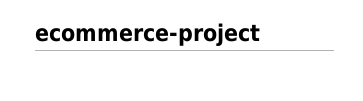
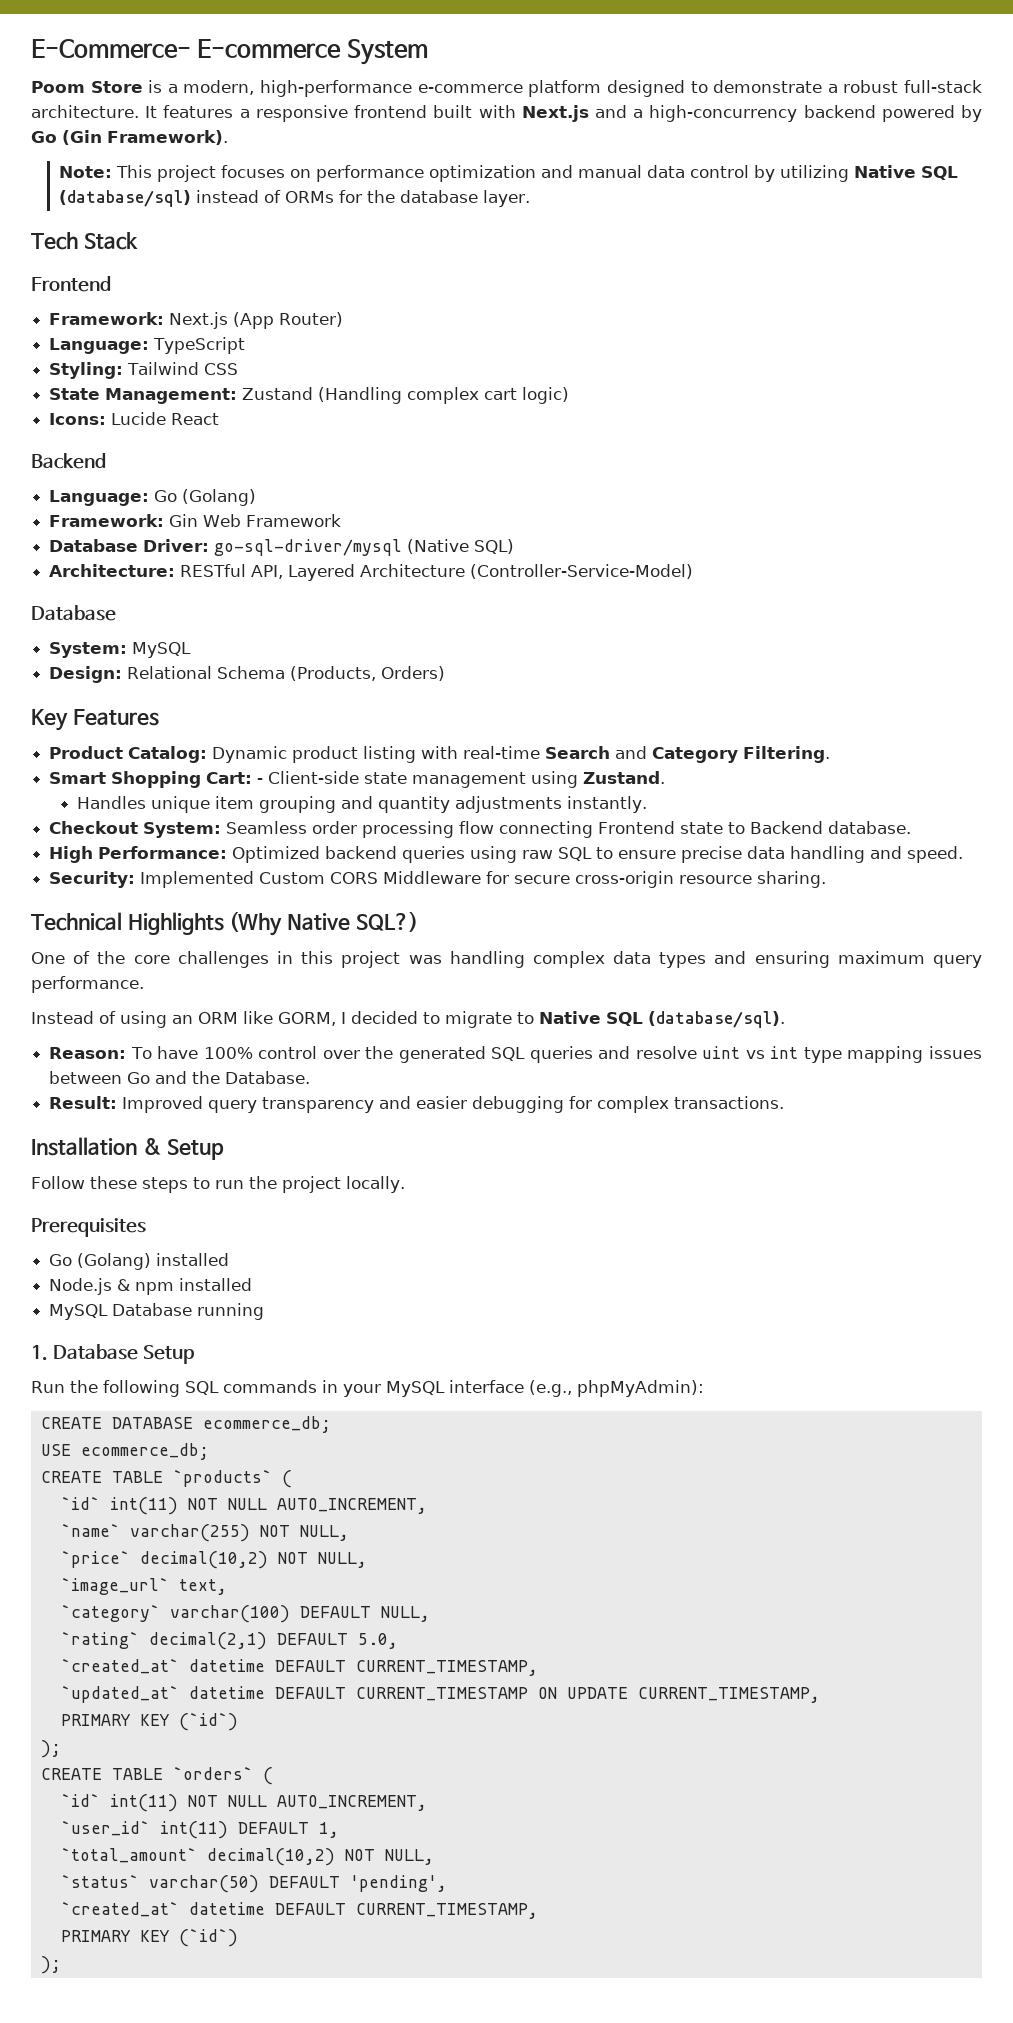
[35,23,260,46] ecommerce-project -> [31,39,428,65] [31,80,983,97] [31,105,982,122] [31,130,228,145] [58,165,958,182] [58,190,530,207] [31,232,138,250] [31,276,111,292] [49,312,344,329] [49,337,246,354] [49,362,239,379] [49,387,570,404] [49,412,220,425] [31,453,106,469] [49,489,257,506] [49,514,342,527] [49,539,515,556] [49,564,694,581] [31,605,116,621] [49,642,192,658] [49,666,446,683] [31,709,159,731] [49,746,831,763] [49,771,666,788] [77,796,648,813] [49,821,912,838] [49,846,964,863] [49,871,827,888] [31,911,418,936] [31,951,982,968] [31,976,144,993] [31,1011,785,1028] [49,1046,983,1063] [49,1071,311,1084] [49,1096,785,1113] [31,1137,225,1160] [31,1176,405,1193] [31,1218,146,1237] [49,1253,230,1270] [49,1278,253,1295] [49,1303,265,1320] [31,1344,194,1364] [31,1380,704,1397] [40,1416,331,1433] [40,1443,209,1460] [40,1470,292,1488] [60,1497,427,1515] [60,1524,349,1542] [60,1551,367,1569] [60,1578,227,1595] [60,1605,430,1623] [60,1632,398,1650] [60,1659,538,1676] [60,1686,820,1703] [60,1713,238,1731] [40,1740,61,1758] [40,1767,273,1785] [60,1794,427,1812] [60,1821,339,1839] [60,1848,434,1866] [60,1875,447,1893] [60,1902,538,1919] [60,1929,238,1947] [40,1956,61,1974] E-Commerce- E-commerce System // Poom Store is a modern, high-performance e-commerce platform designed to demonstrate a robust full-stack architecture. It features a responsive frontend built with Next.js and a high-concurrency backend powered by Go (Gin Framework). // Note: This project focuses on performance optimization and manual data control by utilizing Native SQL (database/sql) instead of ORMs for the database layer. // Tech Stack // Frontend // Framework: Next.js (App Router) // Language: TypeScript // Styling: Tailwind CSS // State Management: Zustand (Handling complex cart logic) // Icons: Lucide React // Backend // Language: Go (Golang) // Framework: Gin Web Framework // Database Driver: go-sql-driver/mysql (Native SQL) // Architecture: RESTful API, Layered Architecture (Controller-Service-Model) // Database // System: MySQL // Design: Relational Schema (Products, Orders) // Key Features // Product Catalog: Dynamic product listing with real-time Search and Category Filtering. // Smart Shopping Cart: - Client-side state management using Zustand. // Handles unique item grouping and quantity adjustments instantly. // Checkout System: Seamless order processing flow connecting Frontend state to Backend database. // High Performance: Optimized backend queries using raw SQL to ensure precise data handling and speed. // Security: Implemented Custom CORS Middleware for secure cross-origin resource sharing. // Technical Highlights (Why Native SQL?) // One of the core challenges in this project was handling complex data types and ensuring maximum query performance. // Instead of using an ORM like GORM, I decided to migrate to Native SQL (database/sql). // Reason: To have 100% control over the generated SQL queries and resolve uint vs int type mapping issues between Go and the Database. // Result: Improved query transparency and easier debugging for complex transactions. // Installation & Setup // Follow these steps to run the project locally. // Prerequisites // Go (Golang) installed // Node.js & npm installed // MySQL Database running // 1. Database Setup // Run the following SQL commands in your MySQL interface (e.g., phpMyAdmin): // CREATE DATABASE ecommerce_db; // USE ecommerce_db; // CREATE TABLE `products` ( // `id` int(11) NOT NULL AUTO_INCREMENT, // `name` varchar(255) NOT NULL, // `price` decimal(10,2) NOT NULL, // `image_url` text, // `category` varchar(100) DEFAULT NULL, // `rating` decimal(2,1) DEFAULT 5.0, // `created_at` datetime DEFAULT CURRENT_TIMESTAMP, // `updated_at` datetime DEFAULT CURRENT_TIMESTAMP ON UPDATE CURRENT_TIMESTAMP, // PRIMARY KEY (`id`) // ); // CREATE TABLE `orders` ( // `id` int(11) NOT NULL AUTO_INCREMENT, // `user_id` int(11) DEFAULT 1, // `total_amount` decimal(10,2) NOT NULL, // `status` varchar(50) DEFAULT 'pending', // `created_at` datetime DEFAULT CURRENT_TIMESTAMP, // PRIMARY KEY (`id`) // );

